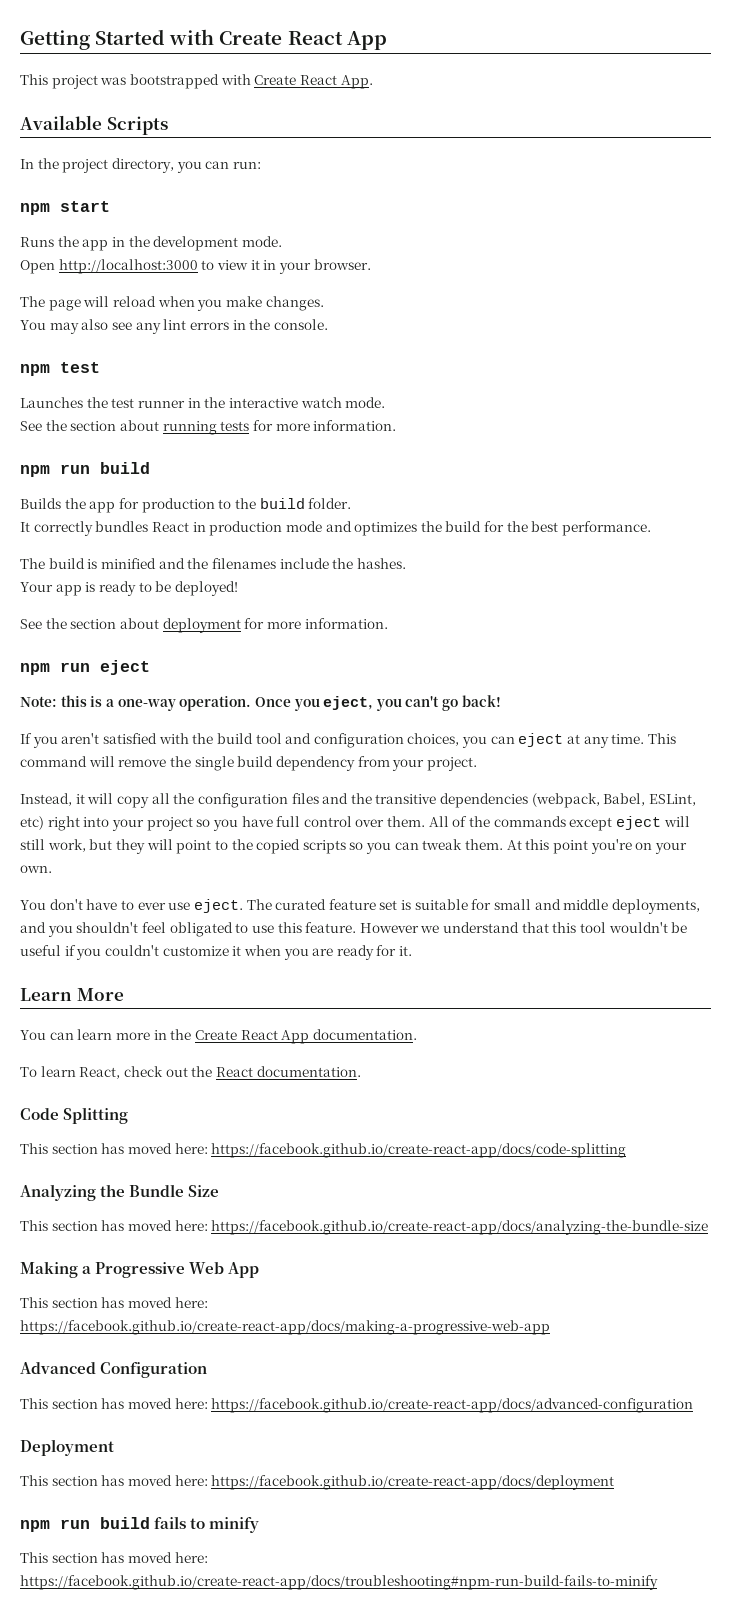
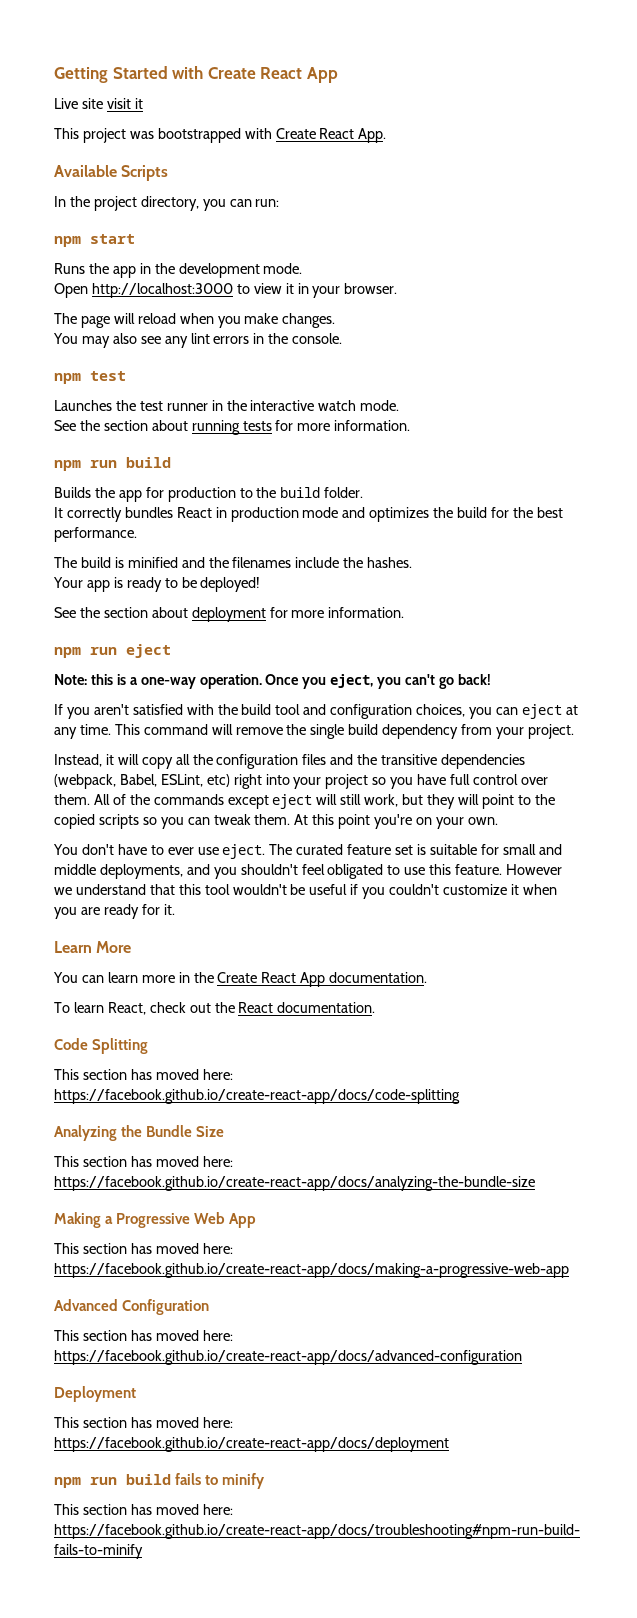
(387, 40) none -> [54,98,143,109] // Live site visit it

